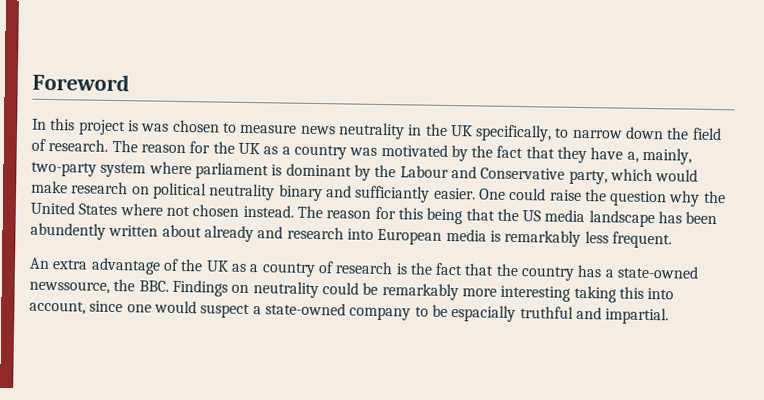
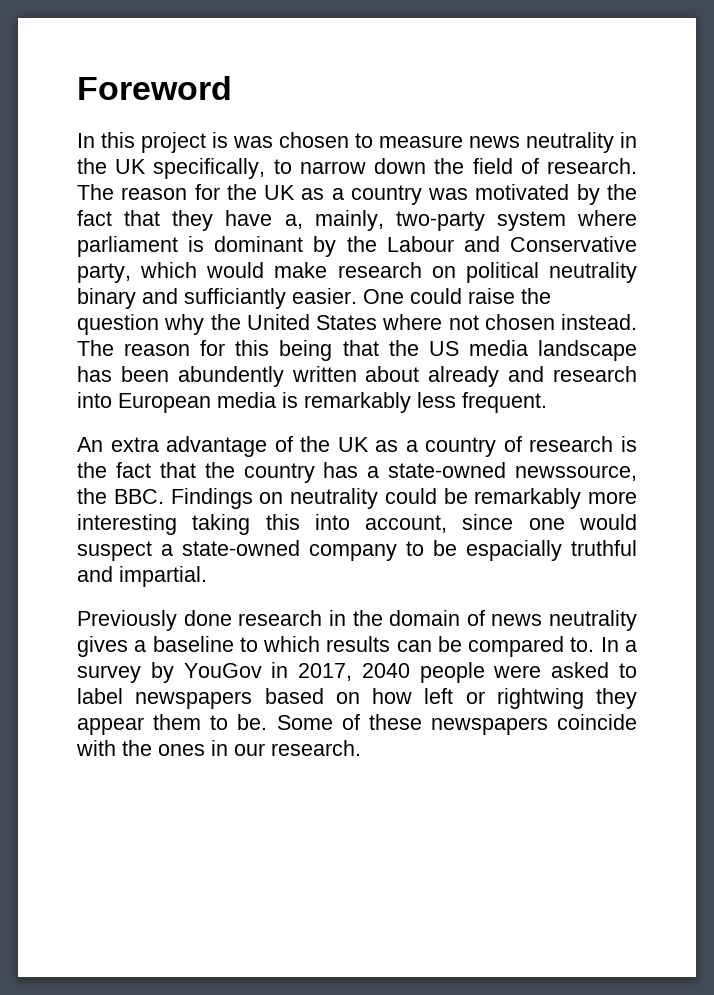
(670, 316) none -> [77,610,637,631] [77,636,637,657] [77,662,637,683] [77,688,637,709] [77,714,637,735] [76,740,361,756] // Previously done research in the domain of news neutrality gives a baseline to which results can be compared to. In a survey by YouGov in 2017, 2040 people were asked to label newspapers based on how left or rightwing they appear them to be. Some of these newspapers coincide with the ones in our research.

